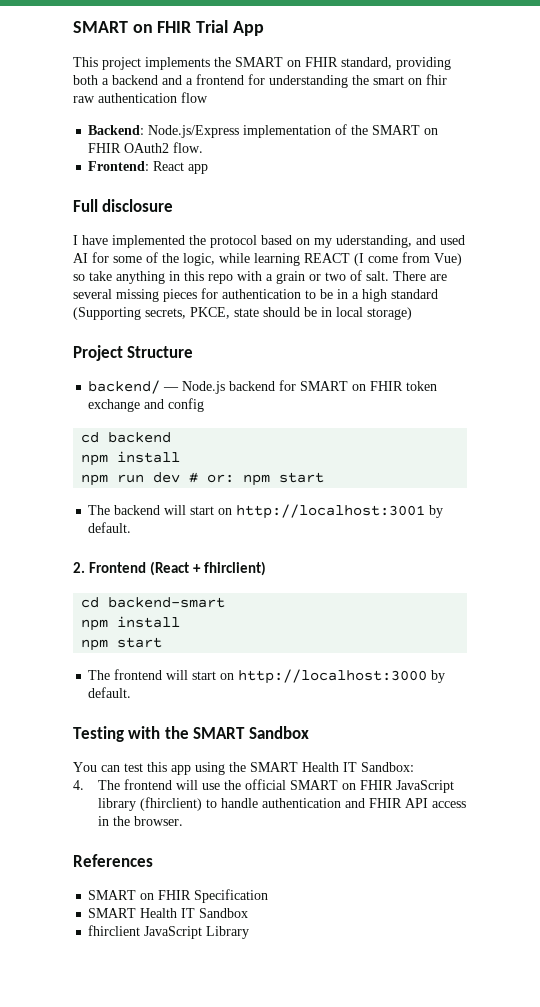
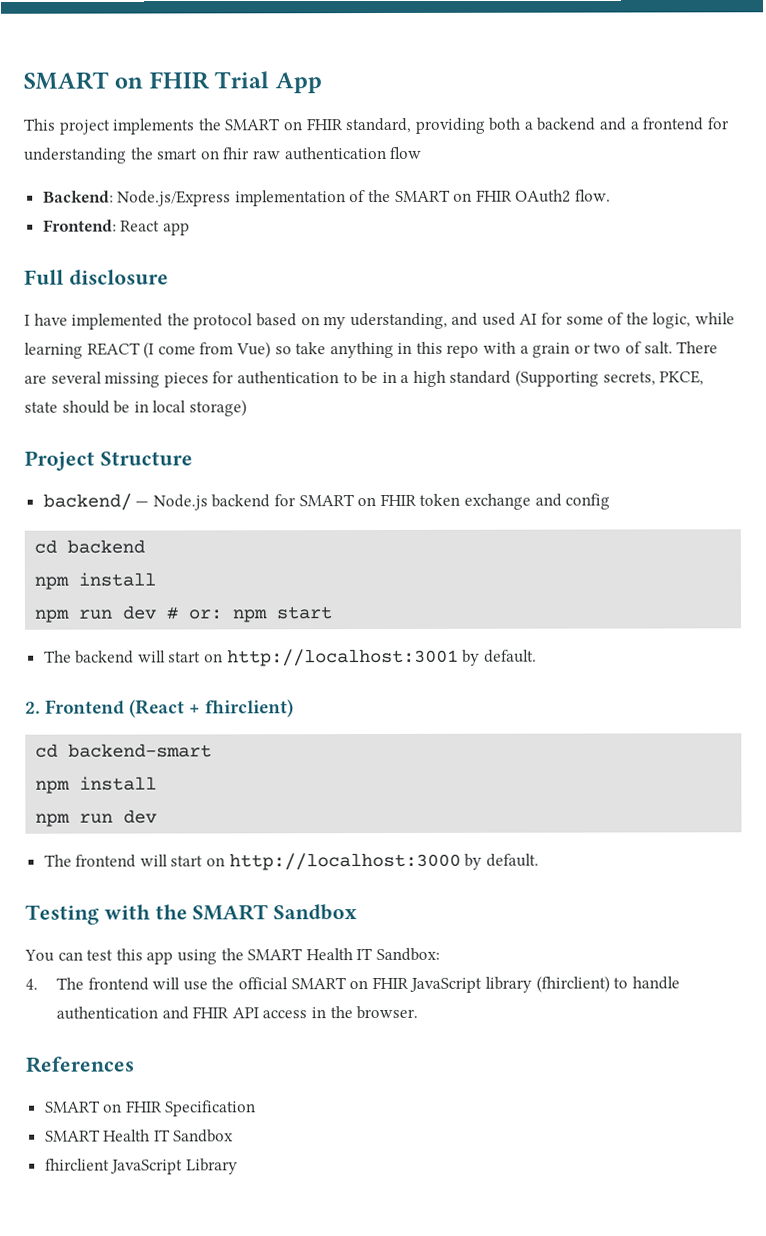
[117,637,163,648] start -> [79,809,158,824] run dev

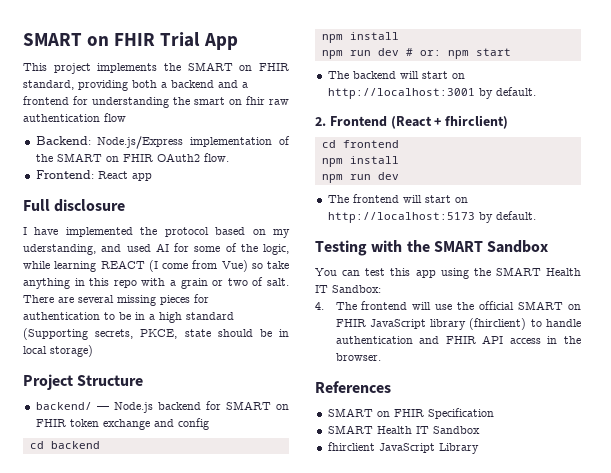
[68,743,213,758] backend-smart -> [342,140,399,148] frontend
[228,852,461,871] http://localhost:3000 -> [327,212,475,223] http://localhost:5173

